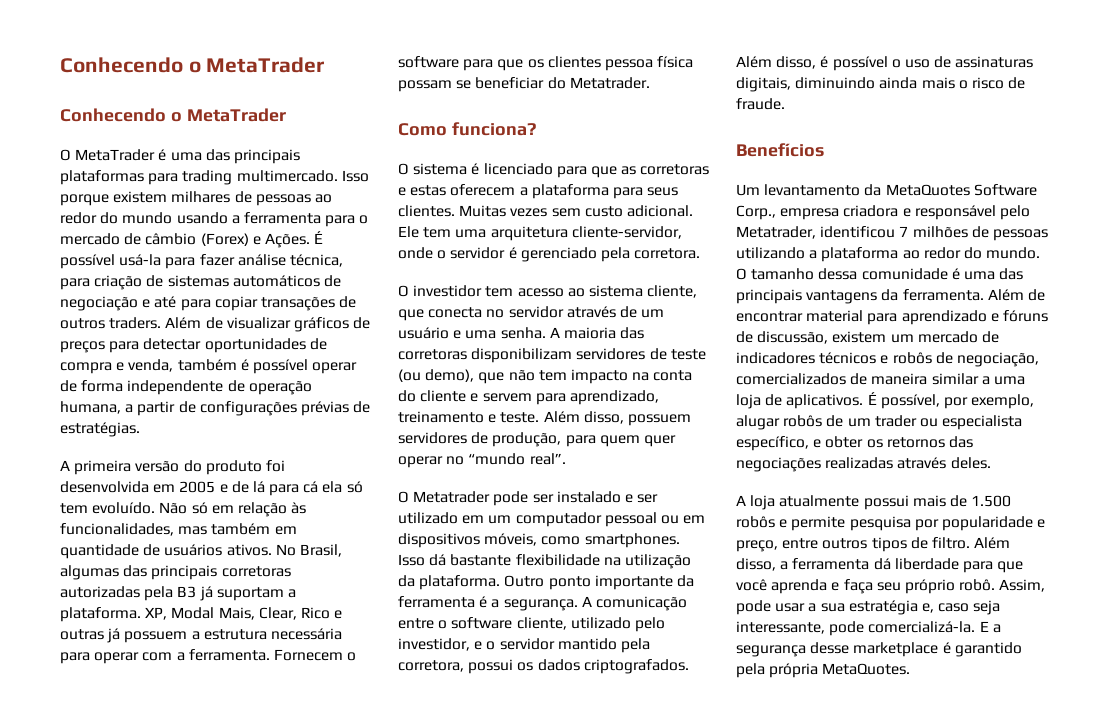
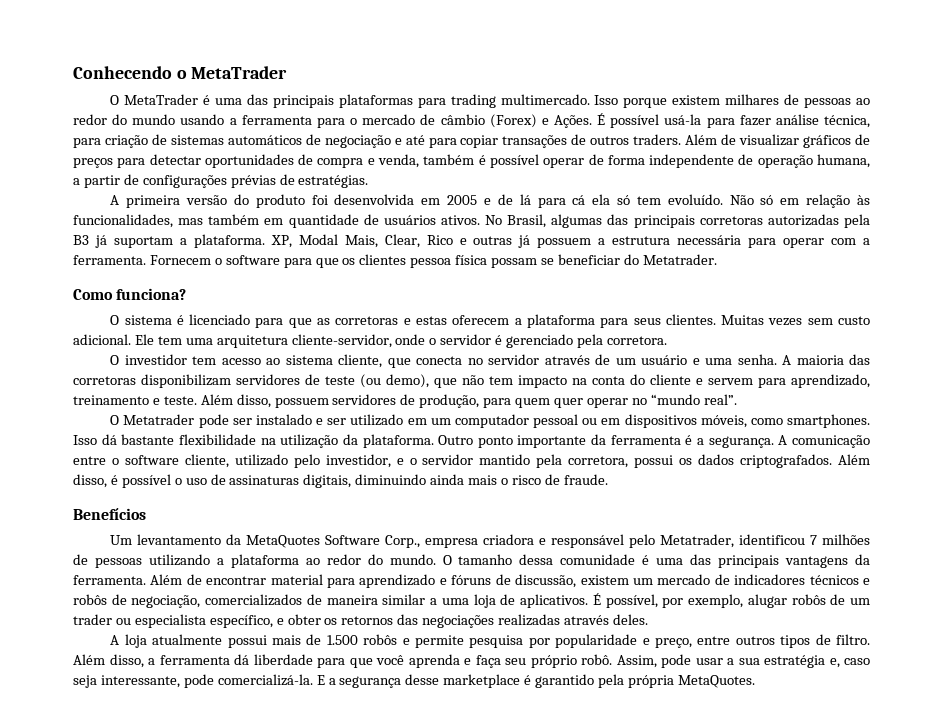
[60,57,325,73] [60,108,286,122] Conhecendo o MetaTrader // Conhecendo o MetaTrader -> [73,66,288,79] Conhecendo o MetaTrader

